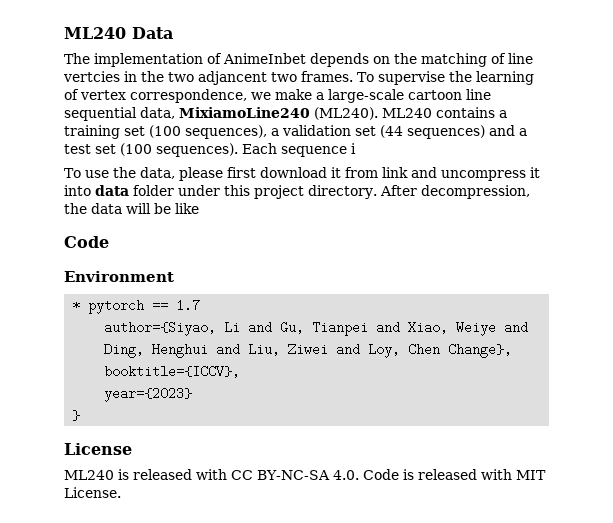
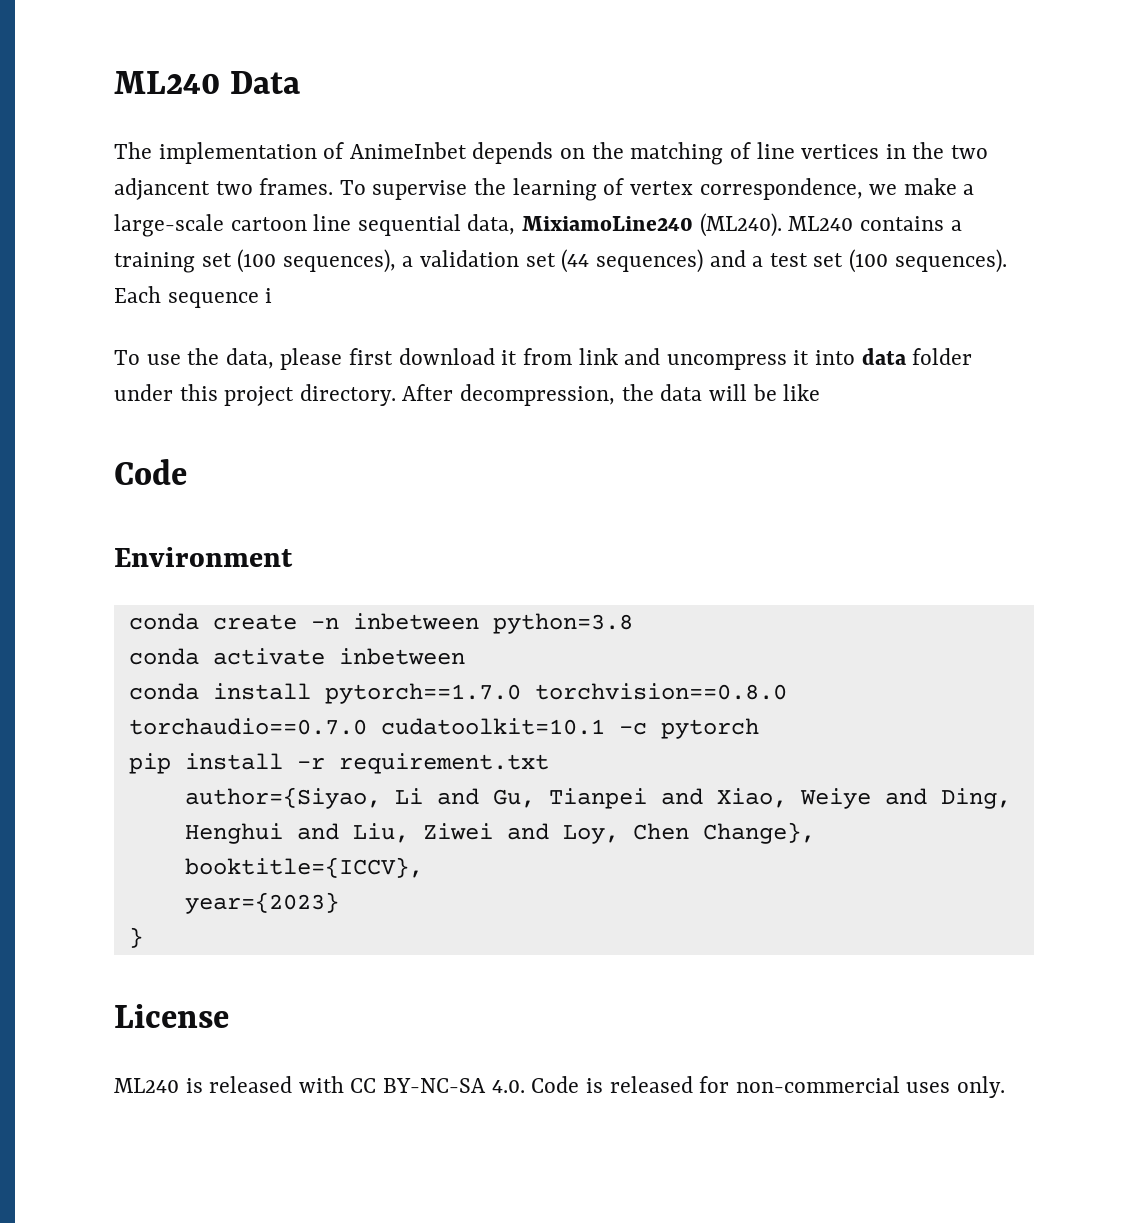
[63,71,120,82] vertcies -> [801,144,880,159] vertices
[72,299,201,314] * pytorch == 1.7 -> [128,613,633,634] [128,648,465,665] [128,683,787,704] [128,718,759,739] [128,753,549,774] conda create -n inbetween python=3.8 // conda activate inbetween // conda install pytorch==1.7.0 torchvision==0.8.0 torchaudio==0.7.0 cudatoolkit=10.1 -c pytorch // pip install -r requirement.txt
[480,469,546,480] [64,487,121,498] with MIT License. -> [699,1076,1005,1098] for non-commercial uses only.

